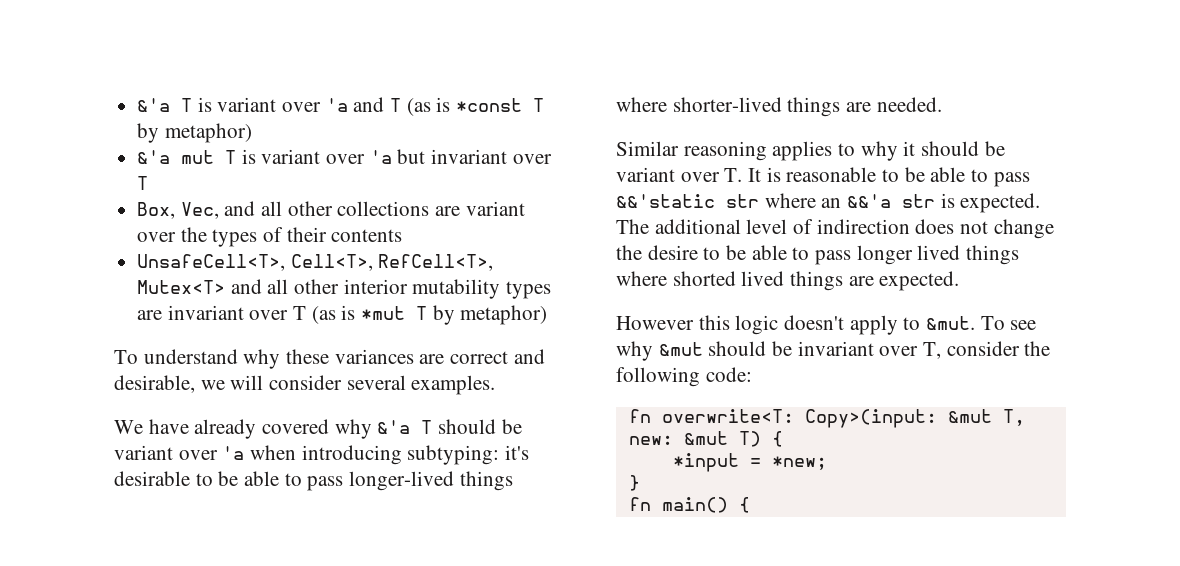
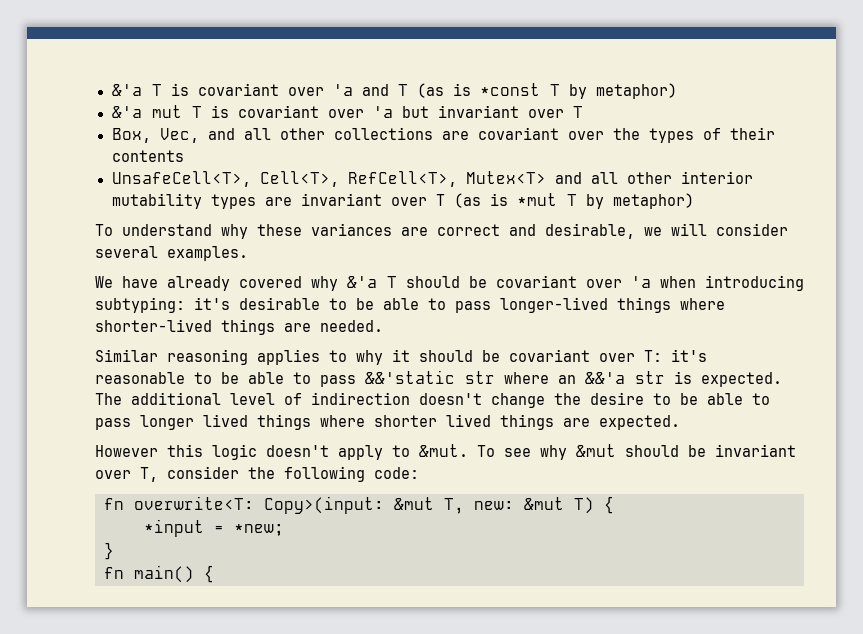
[217,97,277,112] variant -> [197,83,279,96] covariant
[261,149,321,164] variant -> [237,105,319,118] covariant
[465,201,525,216] variant -> [477,127,559,140] covariant
[114,445,173,460] variant -> [496,275,577,288] covariant
[616,167,781,182] variant over T. It is -> [509,349,707,362] covariant over T: it's
[915,219,989,234] does not -> [419,393,482,405] doesn't
[672,271,736,286] shorted -> [374,415,437,427] shorter

